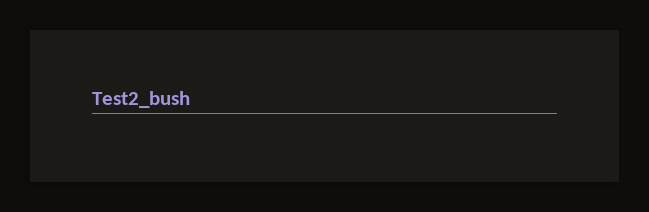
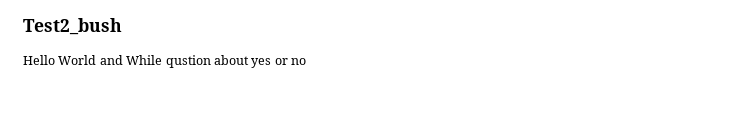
(190, 99) none -> [23,55,306,68] // Hello World and While qustion about yes or no

